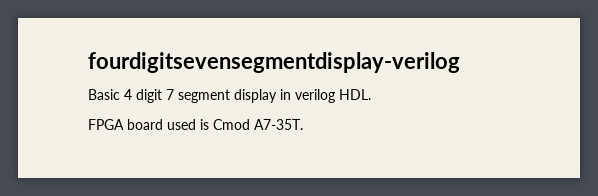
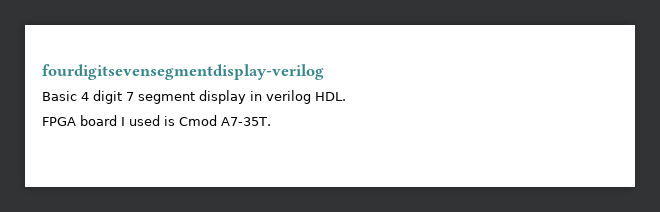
(163, 124) none -> [121,117,125,126] I

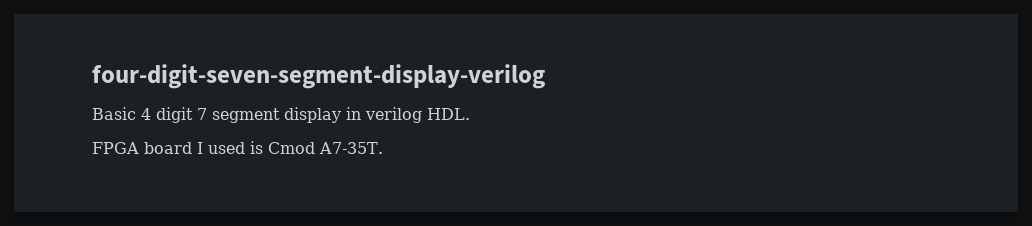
[42,64,324,80] fourdigitsevensegmentdisplay-verilog -> [92,64,545,89] four-digit-seven-segment-display-verilog

